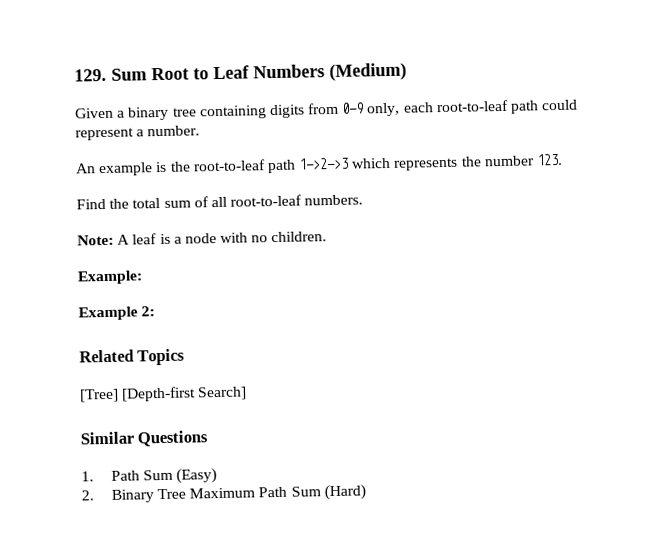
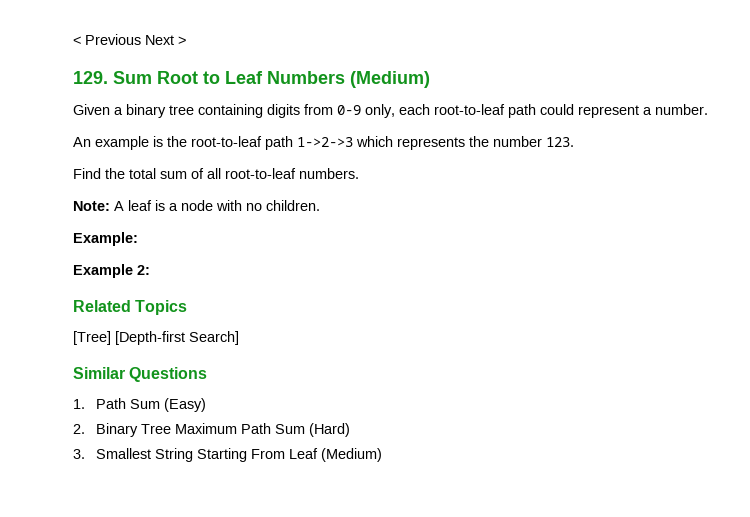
(74, 75) none -> [73,34,186,45] < Previous Next > //
(366, 492) none -> [73,448,382,462] // 3. Smallest String Starting From Leaf (Medium)

